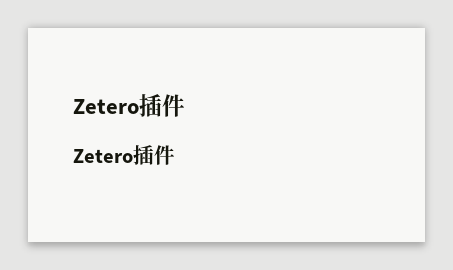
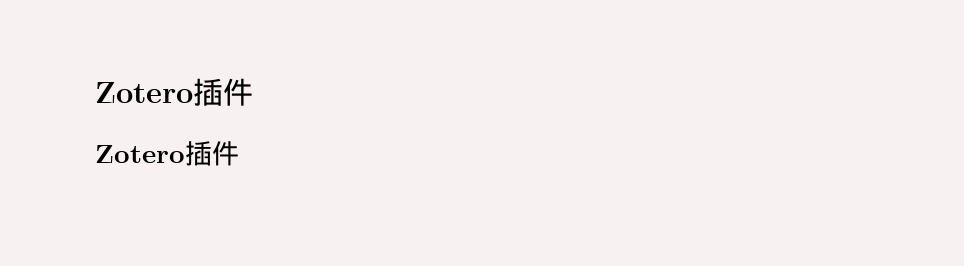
[73,99,139,114] Zetero -> [95,82,193,104] Zotero
[73,149,133,163] Zetero -> [95,145,185,163] Zotero

